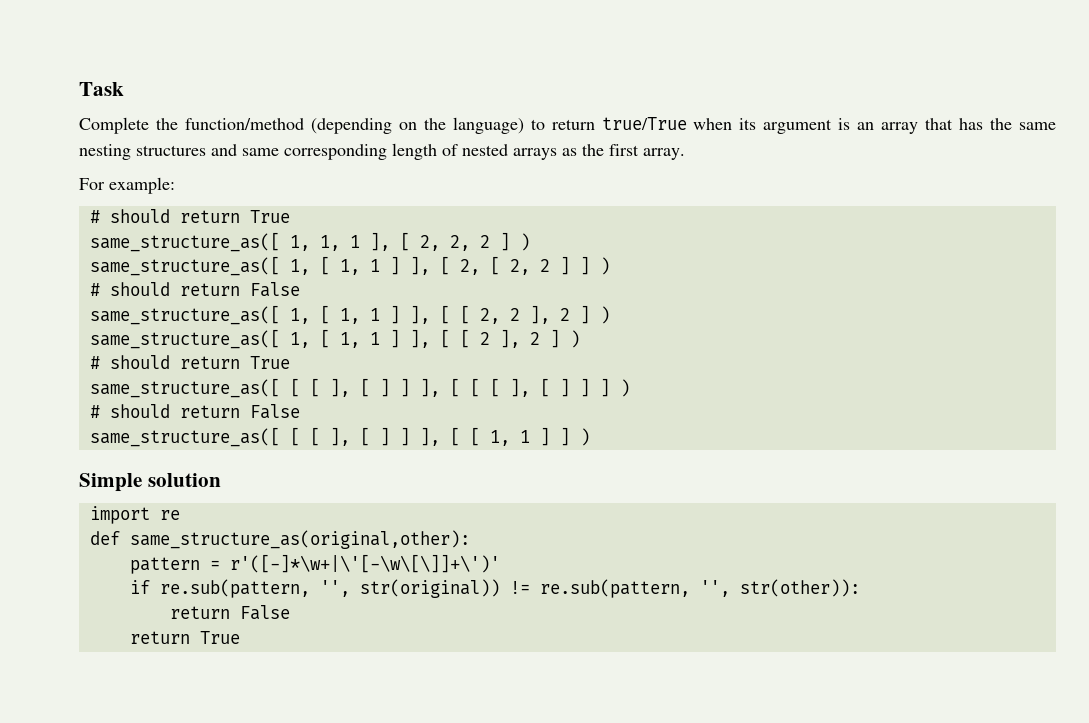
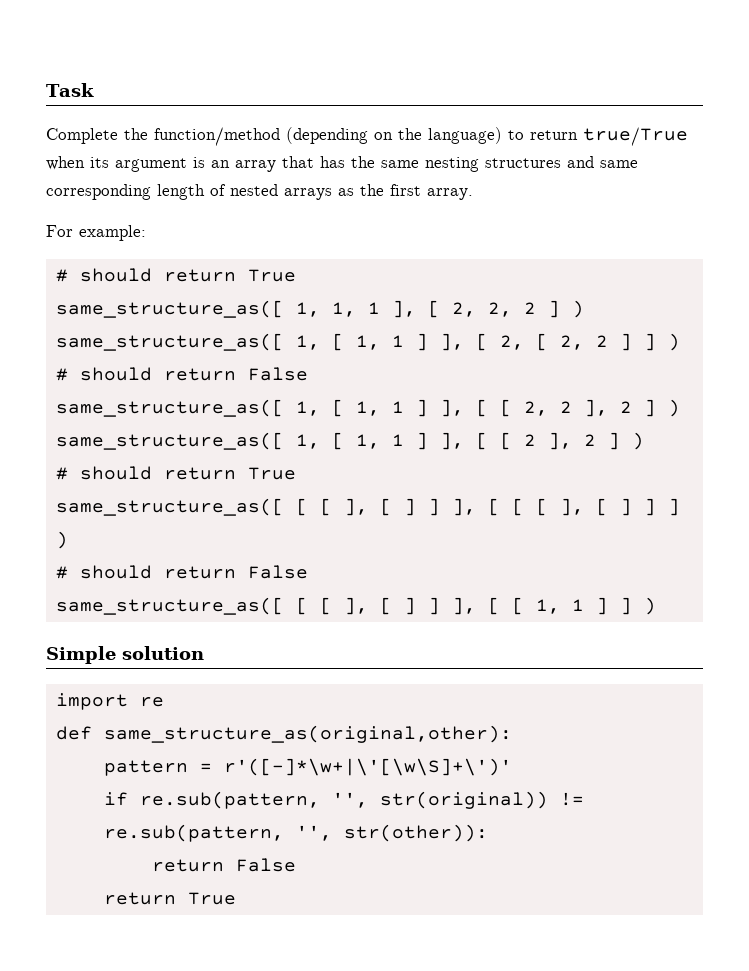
[229,554,500,573] r'([-]*\w+|\'[-\w\[\]]+\')' -> [223,758,512,776] r'([-]*\w+|\'[\w\S]+\')'

